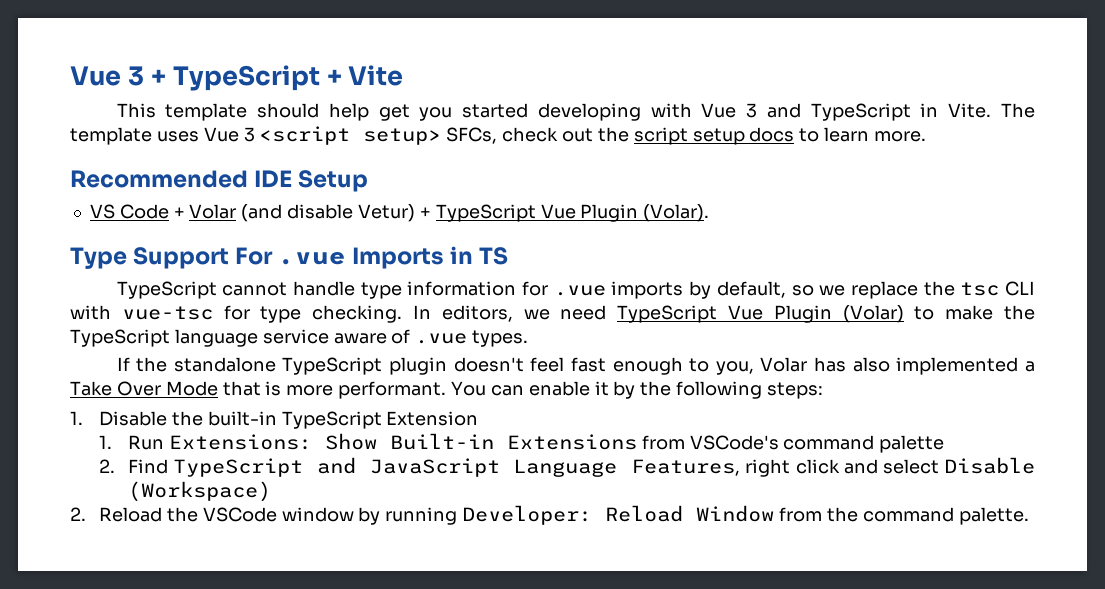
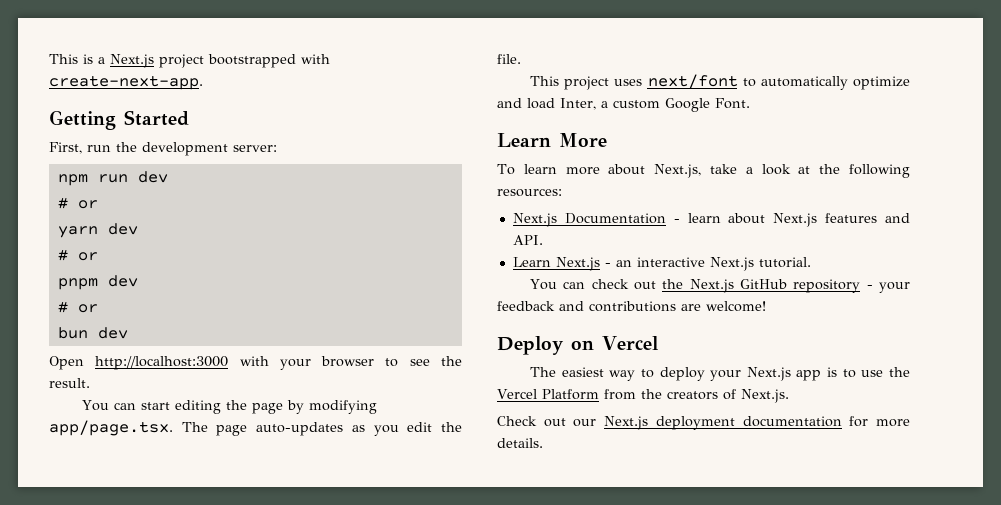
[70,65,404,91] [116,103,1036,121] [70,126,927,145] [70,170,369,192] [89,204,710,222] [70,246,509,269] [116,281,1035,299] [70,305,1035,323] [70,329,529,347] [116,357,1036,375] [70,381,824,399] [70,411,479,429] [98,433,945,453] [98,457,1035,477] [127,481,271,502] [70,505,1029,525] Vue 3 + TypeScript + Vite // This template should help get you started developing with Vue 3 and TypeScript in Vite. The template uses Vue 3 <script setup> SFCs, check out the script setup docs to learn more. // Recommended IDE Setup // VS Code + Volar (and disable Vetur) + TypeScript Vue Plugin (Volar). // Type Support For .vue Imports in TS // TypeScript cannot handle type information for .vue imports by default, so we replace the tsc CLI with vue-tsc for type checking. In editors, we need TypeScript Vue Plugin (Volar) to make the TypeScript language service aware of .vue types. // If the standalone TypeScript plugin doesn't feel fast enough to you, Volar has also implemented a Take Over Mode that is more performant. You can enable it by the following steps: // 1. Disable the built-in TypeScript Extension // 1. Run Extensions: Show Built-in Extensions from VSCode's command palette // 2. Find TypeScript and JavaScript Language Features, right click and select Disable (Workspace) // 2. Reload the VSCode window by running Developer: Reload Window from the command palette. -> [49,54,330,68] [49,75,203,90] [49,110,189,130] [49,142,277,156] [57,171,168,186] [57,197,98,209] [57,223,138,238] [57,249,98,261] [57,275,138,290] [57,301,98,313] [57,327,128,339] [49,356,462,370] [49,378,90,388] [81,400,377,414] [49,420,463,436] [497,54,521,64] [529,74,910,90] [497,98,750,112] [497,133,607,147] [497,164,910,178] [497,188,562,197] [512,213,910,227] [512,235,543,245] [512,257,811,271] [529,279,910,293] [497,301,766,312] [497,336,658,355] [529,367,910,381] [497,389,789,403] [497,416,910,430] [497,438,543,448] This is a Next.js project bootstrapped with create-next-app. // Getting Started // First, run the development server: // npm run dev // # or // yarn dev // # or // pnpm dev // # or // bun dev // Open http://localhost:3000 with your browser to see the result. // You can start editing the page by modifying app/page.tsx. The page auto-updates as you edit the file. // This project uses next/font to automatically optimize and load Inter, a custom Google Font. // Learn More // To learn more about Next.js, take a look at the following resources: // Next.js Documentation - learn about Next.js features and API. // Learn Next.js - an interactive Next.js tutorial. // You can check out the Next.js GitHub repository - your feedback and contributions are welcome! // Deploy on Vercel // The easiest way to deploy your Next.js app is to use the Vercel Platform from the creators of Next.js. // Check out our Next.js deployment documentation for more details.

